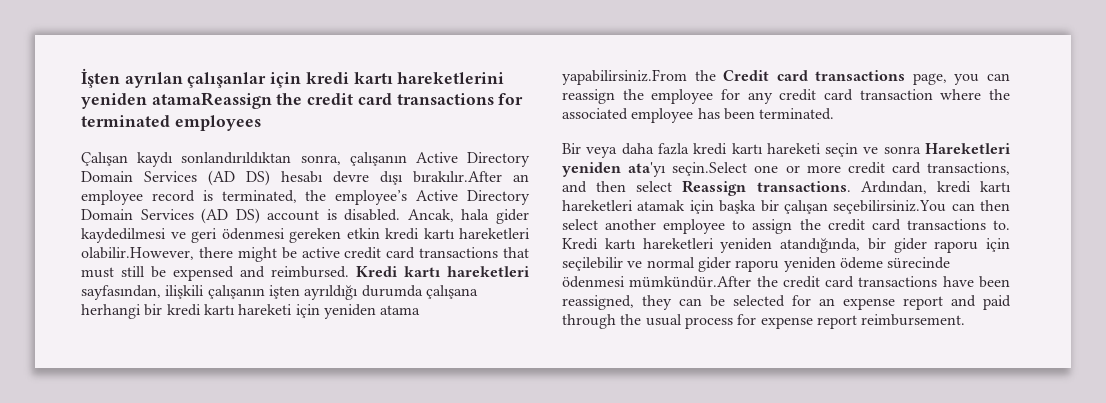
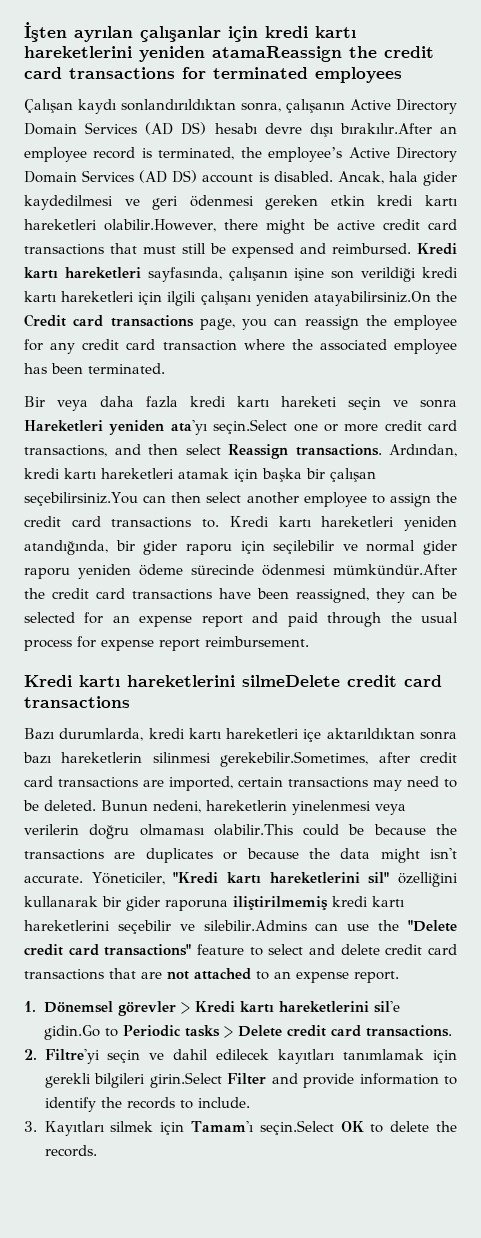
[81,285,478,300] [81,304,421,319] [562,69,687,85] sayfasından, ilişkili çalışanın işten ayrıldığı durumda çalışana herhangi bir kredi kartı hareketi için yeniden atama yapabilirsiniz.From -> [147,267,458,282] [24,291,431,306] sayfasında, çalışanın işine son verildiği kredi kartı hareketleri için ilgili çalışanı yeniden atayabilirsiniz.On
(966, 320) none -> [24,675,442,687] [24,696,130,708] [24,728,457,742] [23,751,457,767] [24,776,457,791] [23,800,406,815] [24,824,458,839] [24,848,457,863] [24,872,458,887] [24,896,405,911] [24,920,457,934] [24,944,457,956] [24,968,399,983] [24,1001,400,1016] [43,1025,452,1040] [24,1049,457,1064] [44,1072,457,1088] [44,1097,250,1112] [24,1120,457,1136] [44,1145,97,1157] // Kredi kartı hareketlerini silmeDelete credit card transactions // Bazı durumlarda, kredi kartı hareketleri içe aktarıldıktan sonra bazı hareketlerin silinmesi gerekebilir.Sometimes, after credit card transactions are imported, certain transactions may need to be deleted. Bunun nedeni, hareketlerin yinelenmesi veya verilerin doğru olmaması olabilir.This could be because the transactions are duplicates or because the data might isn't accurate. Yöneticiler, "Kredi kartı hareketlerini sil" özelliğini kullanarak bir gider raporuna iliştirilmemiş kredi kartı hareketlerini seçebilir ve silebilir.Admins can use the "Delete credit card transactions" feature to select and delete credit card transactions that are not attached to an expense report. // 1. Dönemsel görevler > Kredi kartı hareketlerini sil'e gidin.Go to Periodic tasks > Delete credit card transactions. // 2. Filtre'yi seçin ve dahil edilecek kayıtları tanımlamak için gerekli bilgileri girin.Select Filter and provide information to identify the records to include. // 3. Kayıtları silmek için Tamam'ı seçin.Select OK to delete the records.

